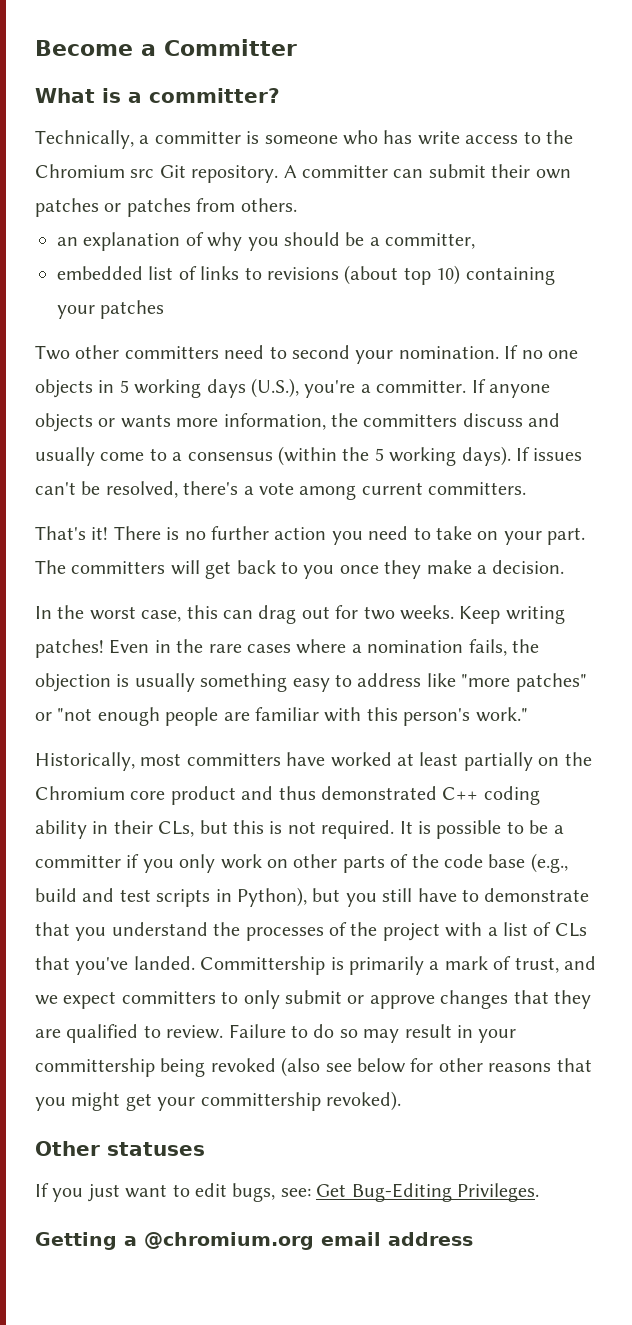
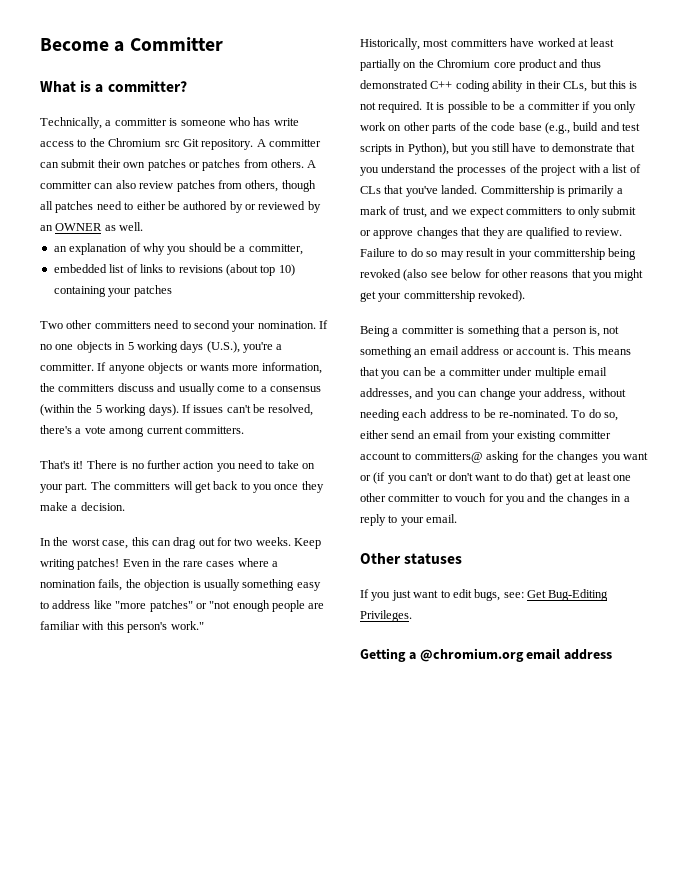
(297, 205) none -> [307,160,317,168] [40,180,316,192] [40,201,321,213] [40,222,144,231] A committer can also review patches from others, though all patches need to either be authored by or reviewed by an OWNER as well.
(401, 1101) none -> [360,325,620,337] [360,346,631,358] [360,367,607,379] [360,388,626,400] [360,409,618,421] [360,430,611,442] [360,451,648,463] [360,472,631,484] [360,493,630,505] [360,514,458,526] // Being a committer is something that a person is, not something an email address or account is. This means that you can be a committer under multiple email addresses, and you can change your address, without needing each address to be re-nominated. To do so, either send an email from your existing committer account to committers@ asking for the changes you want or (if you can't or don't want to do that) get at least one other committer to vouch for you and the changes in a reply to your email.

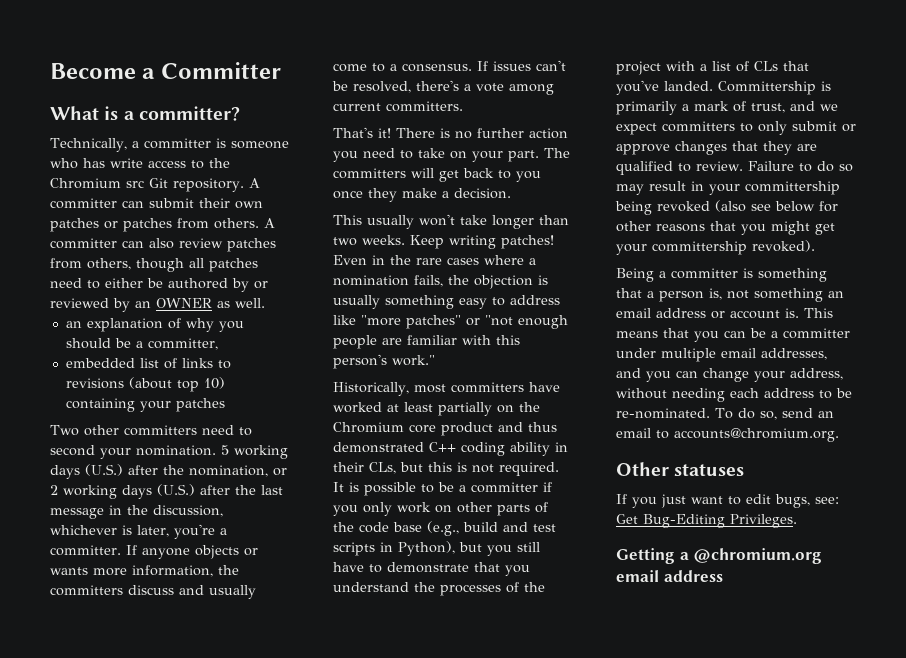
[319,320,328,329] [40,341,240,353] If no one objects in 5 working days (U.S.), -> [221,445,288,459] [50,464,287,479] [50,484,283,499] [50,505,223,519] [50,525,169,537] 5 working days (U.S.) after the nomination, or 2 working days (U.S.) after the last message in the discussion, whichever is later,
[270,386,321,392] [40,404,179,416] consensus (within the 5 working days). -> [402,63,472,72] consensus.
[40,537,232,549] In the worst case, this can drag out for -> [333,214,569,229] This usually won't take longer than
[360,430,389,439] either -> (777, 415) none
[464,430,611,442] [360,451,648,463] [360,472,631,484] [360,493,630,505] [360,514,458,526] from your existing committer account to committers@ asking for the changes you want or (if you can't or don't want to do that) get at least one other committer to vouch for you and the changes in a reply to your email. -> [656,428,839,442] to accounts@chromium.org.

